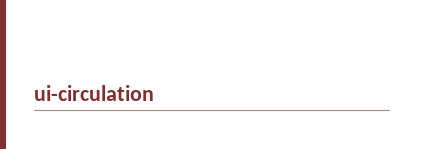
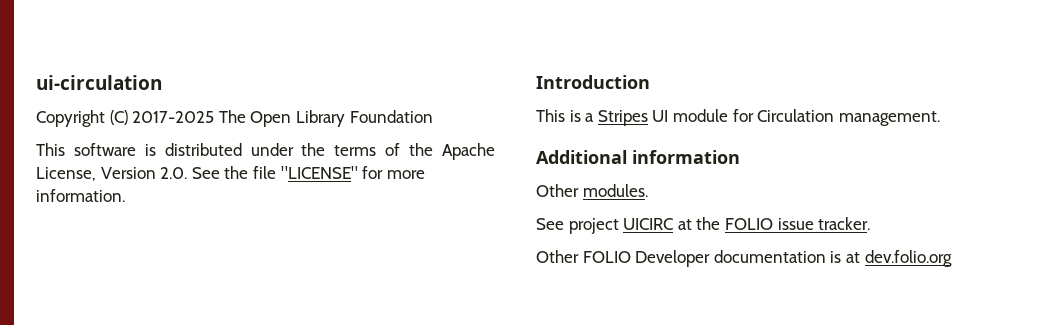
(154, 93) none -> [36,110,433,127] [36,143,496,160] [36,166,425,181] [36,189,125,202] [536,75,650,89] [536,109,940,126] [536,150,740,164] [536,184,648,197] [536,217,871,234] [536,250,952,267] // Copyright (C) 2017-2025 The Open Library Foundation // This software is distributed under the terms of the Apache License, Version 2.0. See the file "LICENSE" for more information. // Introduction // This is a Stripes UI module for Circulation management. // Additional information // Other modules. // See project UICIRC at the FOLIO issue tracker. // Other FOLIO Developer documentation is at dev.folio.org

